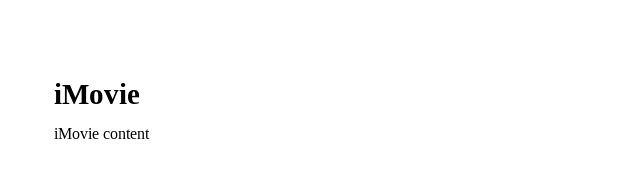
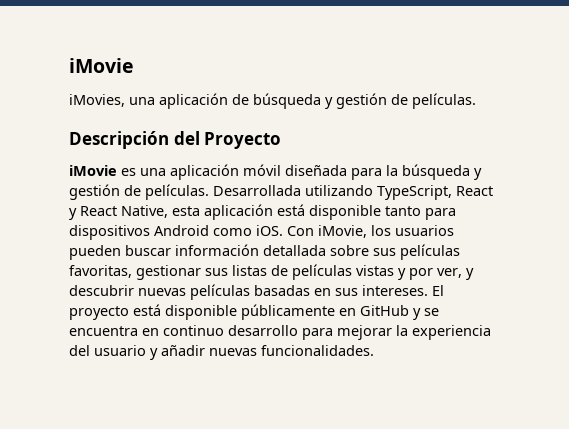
[54,128,151,139] iMovie content -> [69,93,476,109] [69,131,282,149] [69,164,482,180] [69,184,493,200] [69,204,456,220] [69,225,454,240] [69,244,460,260] [69,264,474,280] [69,284,444,300] [69,304,439,320] [69,325,491,340] [69,345,374,360] iMovies, una aplicación de búsqueda y gestión de películas. // Descripción del Proyecto // iMovie es una aplicación móvil diseñada para la búsqueda y gestión de películas. Desarrollada utilizando TypeScript, React y React Native, esta aplicación está disponible tanto para dispositivos Android como iOS. Con iMovie, los usuarios pueden buscar información detallada sobre sus películas favoritas, gestionar sus listas de películas vistas y por ver, y descubrir nuevas películas basadas en sus intereses. El proyecto está disponible públicamente en GitHub y se encuentra en continuo desarrollo para mejorar la experiencia del usuario y añadir nuevas funcionalidades.

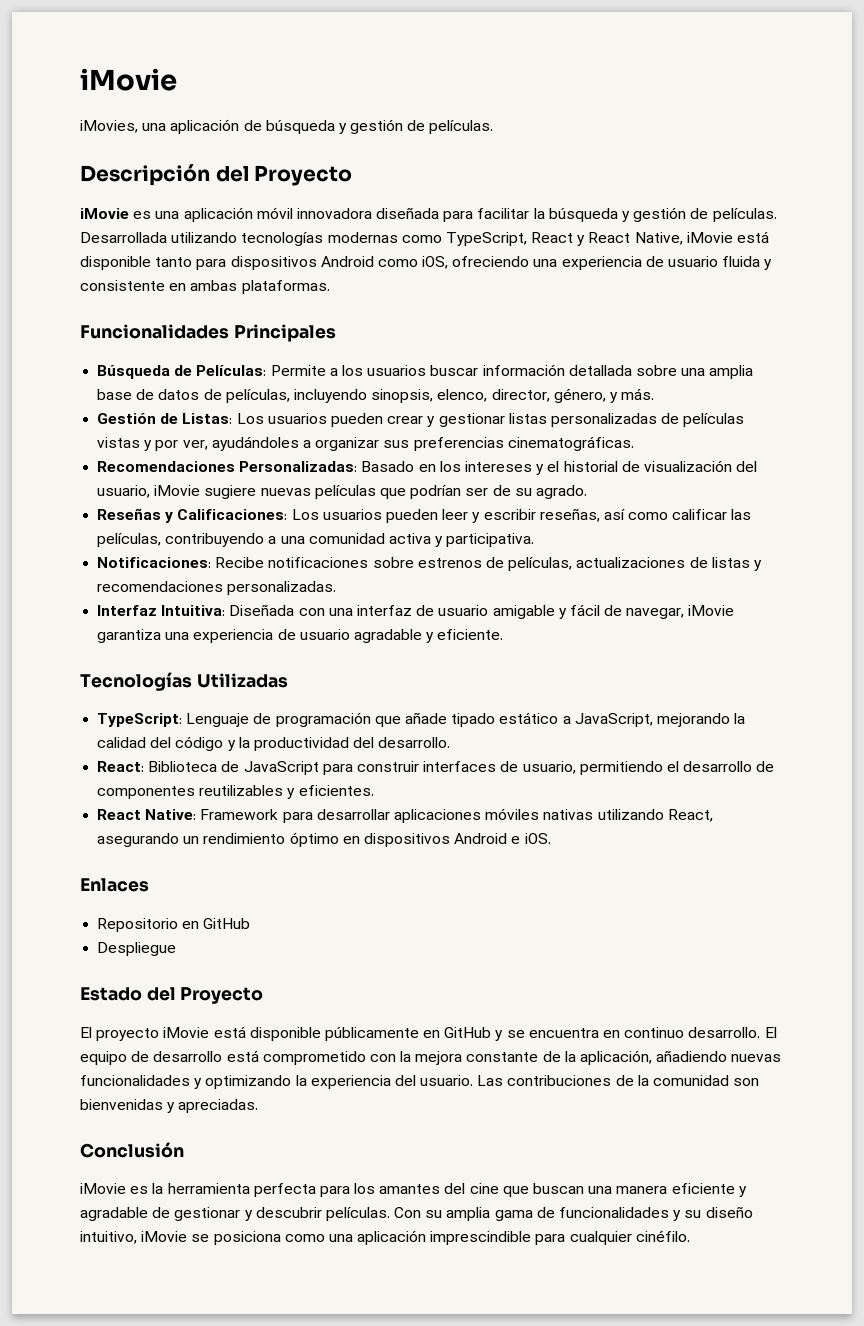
(281, 170) none -> [296,208,372,219] innovadora
(382, 174) none -> [477,208,530,219] facilitar
(373, 190) none -> [241,232,442,246] tecnologías modernas como
[172,204,273,220] esta aplicación -> [686,232,733,243] iMovie
[256,225,367,238] iOS. Con iMovie, -> [422,256,773,270] [80,280,330,294] [80,324,336,342] [97,365,338,379] iOS, ofreciendo una experiencia de usuario fluida y consistente en ambas plataformas. // Funcionalidades Principales // Búsqueda de Películas: Permite a
[69,245,121,260] pueden -> (427, 370) none
[373,244,460,260] [69,265,267,280] sus películas favoritas, gestionar sus listas -> [681,365,754,379] [97,388,655,403] [97,413,657,427] una amplia base de datos de películas, incluyendo sinopsis, elenco, director, género, y más. // Gestión de Listas: Los usuarios pueden crear y gestionar listas personalizadas
[466,268,474,280] [69,284,428,300] y descubrir nuevas películas basadas en sus intereses. -> [211,436,634,451] [97,460,758,475] [97,485,587,499] [97,508,752,523] [97,533,535,547] [97,557,762,571] [97,581,337,595] [97,604,735,619] [97,629,504,643] [80,672,288,691] [97,712,746,727] [97,736,451,751] [97,761,775,775] [97,785,374,799] [97,808,713,823] [97,832,551,847] [80,878,149,892] [97,918,251,932] [97,942,177,956] [80,987,264,1004] ayudándoles a organizar sus preferencias cinematográficas. // Recomendaciones Personalizadas: Basado en los intereses y el historial de visualización del usuario, iMovie sugiere nuevas películas que podrían ser de su agrado. // Reseñas y Calificaciones: Los usuarios pueden leer y escribir reseñas, así como calificar las películas, contribuyendo a una comunidad activa y participativa. // Notificaciones: Recibe notificaciones sobre estrenos de películas, actualizaciones de listas y recomendaciones personalizadas. // Interfaz Intuitiva: Diseñada con una interfaz de usuario amigable y fácil de navegar, iMovie garantiza una experiencia de usuario agradable y eficiente. // Tecnologías Utilizadas // TypeScript: Lenguaje de programación que añade tipado estático a JavaScript, mejorando la calidad del código y la productividad del desarrollo. // React: Biblioteca de JavaScript para construir interfaces de usuario, permitiendo el desarrollo de componentes reutilizables y eficientes. // React Native: Framework para desarrollar aplicaciones móviles nativas utilizando React, asegurando un rendimiento óptimo en dispositivos Android e iOS. // Enlaces // Repositorio en GitHub // Despliegue // Estado del Proyecto //
(129, 313) none -> [163,1027,210,1038] iMovie
[228,325,491,340] [69,345,374,360] desarrollo para mejorar la experiencia del usuario y añadir nuevas funcionalidades. -> [688,1027,777,1038] [80,1050,782,1065] [80,1075,760,1089] [80,1099,259,1113] [80,1142,184,1158] [80,1183,747,1197] [80,1206,753,1221] [80,1230,690,1245] desarrollo. El equipo de desarrollo está comprometido con la mejora constante de la aplicación, añadiendo nuevas funcionalidades y optimizando la experiencia del usuario. Las contribuciones de la comunidad son bienvenidas y apreciadas. // Conclusión // iMovie es la herramienta perfecta para los amantes del cine que buscan una manera eficiente y agradable de gestionar y descubrir películas. Con su amplia gama de funcionalidades y su diseño intuitivo, iMovie se posiciona como una aplicación imprescindible para cualquier cinéfilo.

